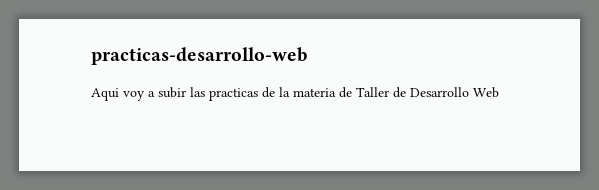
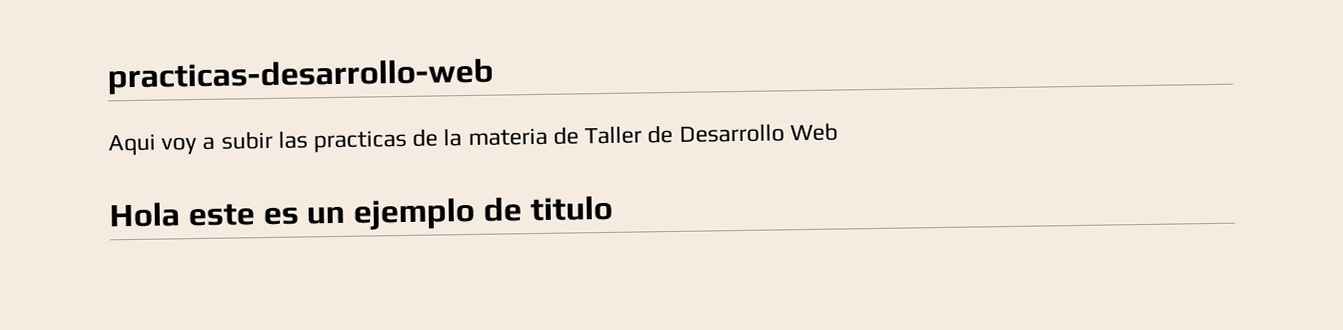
(499, 92) none -> [109,195,613,231] // Hola este es un ejemplo de titulo

